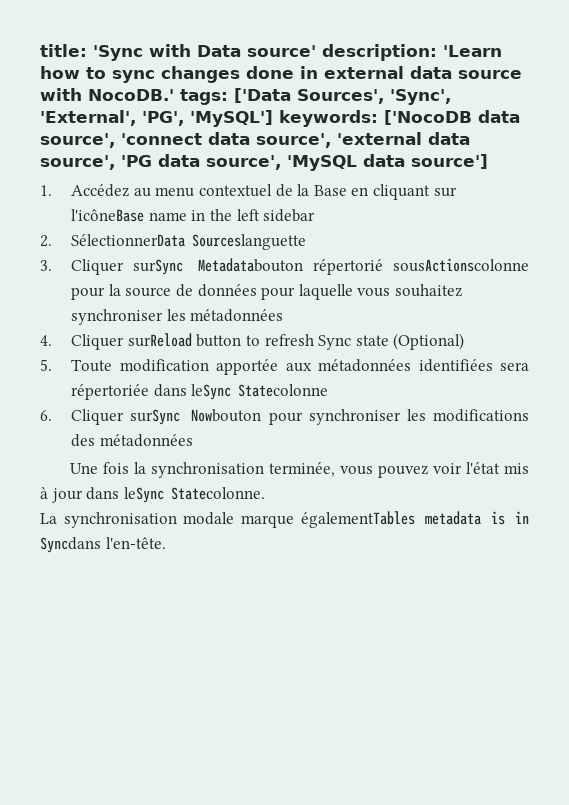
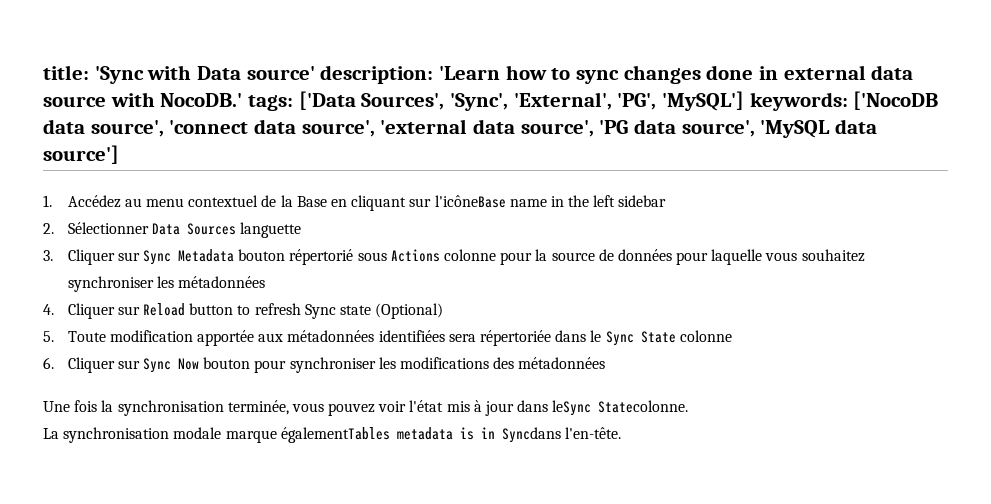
[71,234,307,250] [40,258,529,275] SélectionnerData Sourceslanguette // 3. Cliquer surSync Metadatabouton répertorié sousActionscolonne -> [67,222,302,238] [43,249,496,265] Sélectionner Data Sources languette // 3. Cliquer sur Sync Metadata bouton répertorié sous Actions colonne
[127,333,192,347] surReload -> [117,303,186,316] sur Reload
[191,384,329,400] [40,409,262,425] leSync Statecolonne // 6. Cliquer surSync Nowbouton -> [590,330,732,346] [43,357,251,373] le Sync State colonne // 6. Cliquer sur Sync Now bouton

